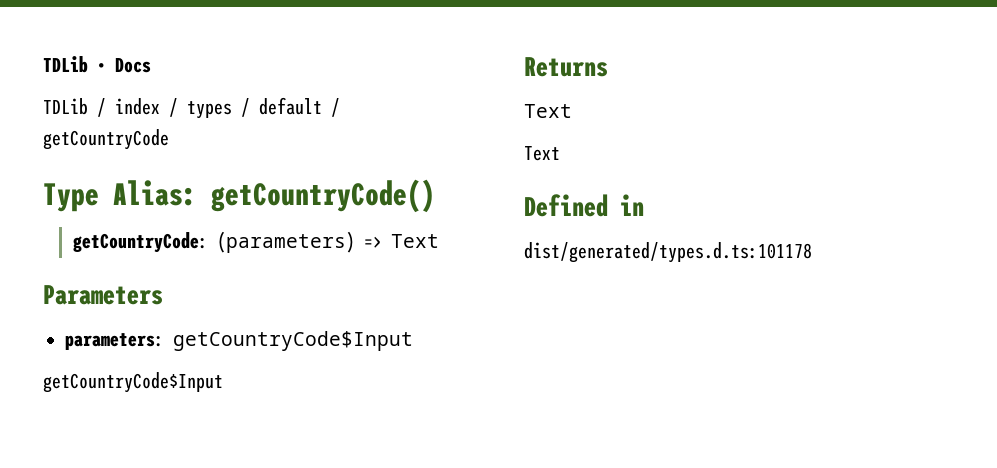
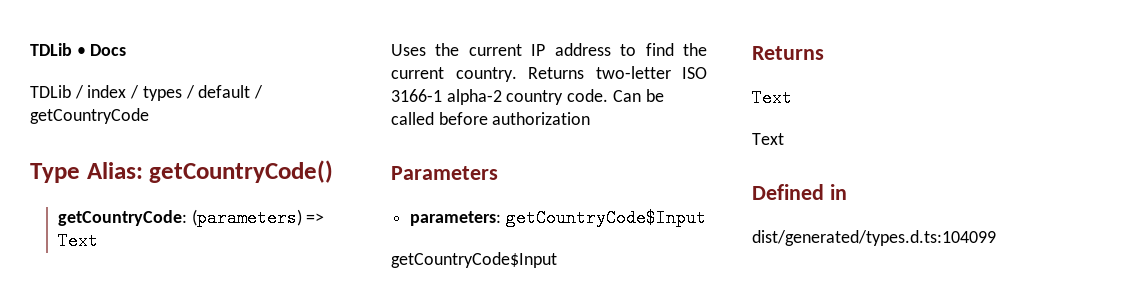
(439, 241) none -> [391,43,707,56] [391,66,707,82] [391,89,664,105] [391,112,591,125] // Uses the current IP address to find the current country. Returns two-letter ISO 3166-1 alpha-2 country code. Can be called before authorization
[524,242,812,263] dist/generated/types.d.ts:101178 -> [752,230,996,246] dist/generated/types.d.ts:104099

